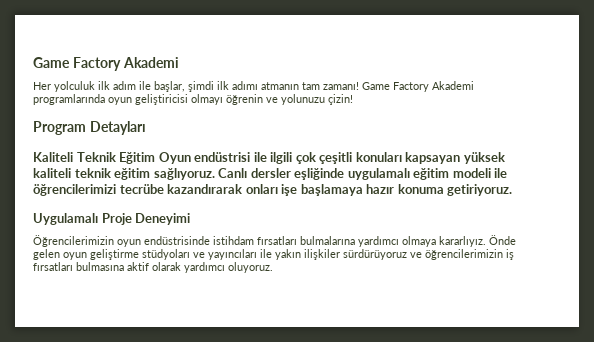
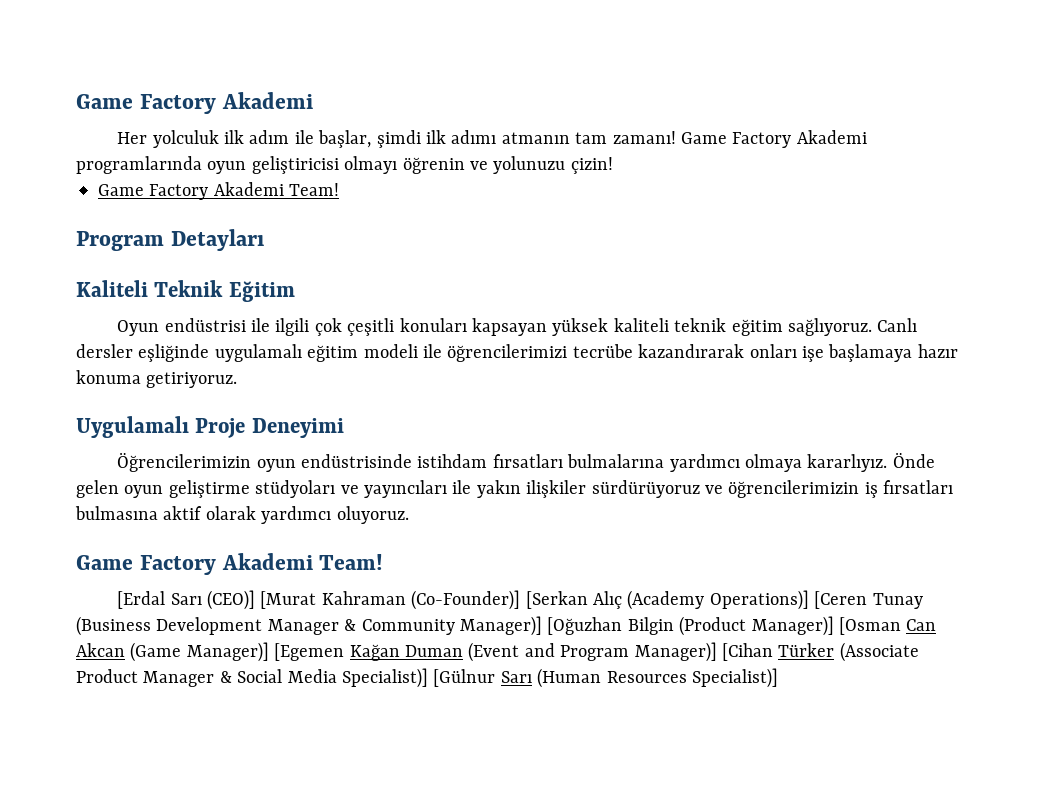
(353, 99) none -> [98,182,340,200] // Game Factory Akademi Team!
(156, 158) none -> (295, 291) //
(273, 267) none -> [76,553,384,575] [117,590,923,610] [76,616,937,636] [76,642,919,662] [76,668,778,688] // Game Factory Akademi Team! // [Erdal Sarı (CEO)] [Murat Kahraman (Co-Founder)] [Serkan Alıç (Academy Operations)] [Ceren Tunay (Business Development Manager & Community Manager)] [Oğuzhan Bilgin (Product Manager)] [Osman Can Akcan (Game Manager)] [Egemen Kağan Duman (Event and Program Manager)] [Cihan Türker (Associate Product Manager & Social Media Specialist)] [Gülnur Sarı (Human Resources Specialist)]

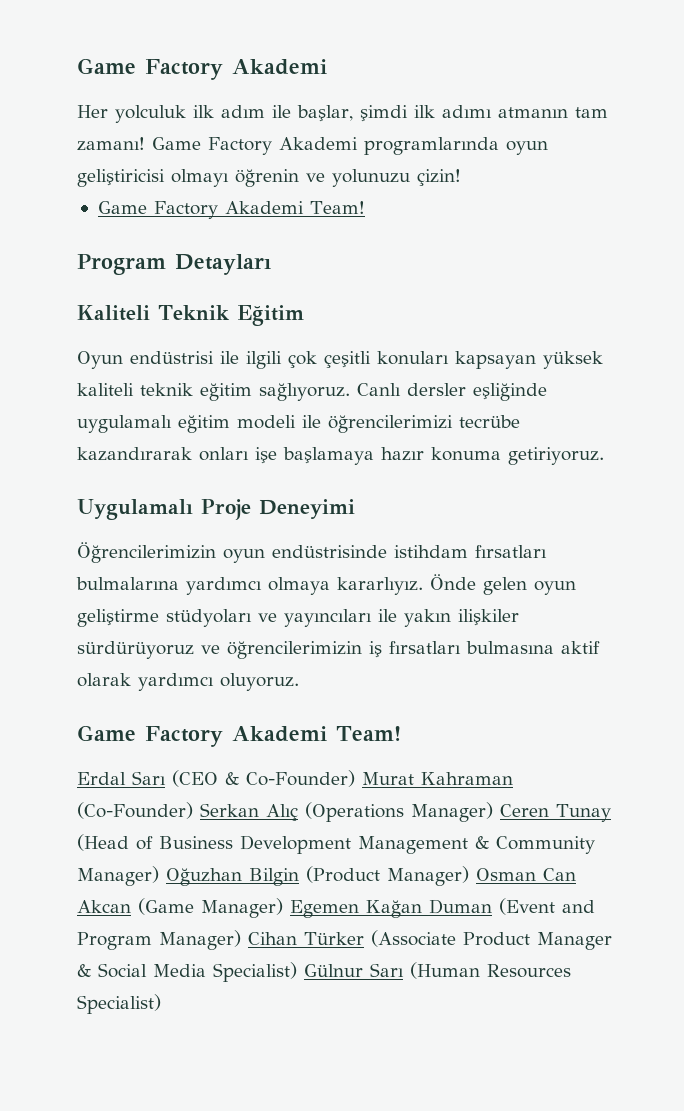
[117,590,923,610] [76,616,901,636] [Erdal Sarı (CEO)] [Murat Kahraman (Co-Founder)] [Serkan Alıç (Academy Operations)] [Ceren Tunay (Business Development Manager & Community Manager)] [Oğuzhan Bilgin (Product Manager)] [Osman -> [77,770,513,787] [77,802,611,822] [77,834,595,854] [77,866,536,886] Erdal Sarı (CEO & Co-Founder) Murat Kahraman (Co-Founder) Serkan Alıç (Operations Manager) Ceren Tunay (Head of Business Development Management & Community Manager) Oğuzhan Bilgin (Product Manager) Osman
[186,642,345,662] Manager)] [Egemen -> [201,898,359,918] Manager) Egemen
[634,642,773,662] Manager)] [Cihan -> [159,930,297,950] Manager) Cihan
[342,668,496,688] Specialist)] [Gülnur -> [213,962,363,982] Specialist) Gülnur
[691,668,778,688] Specialist)] -> [77,994,161,1014] Specialist)

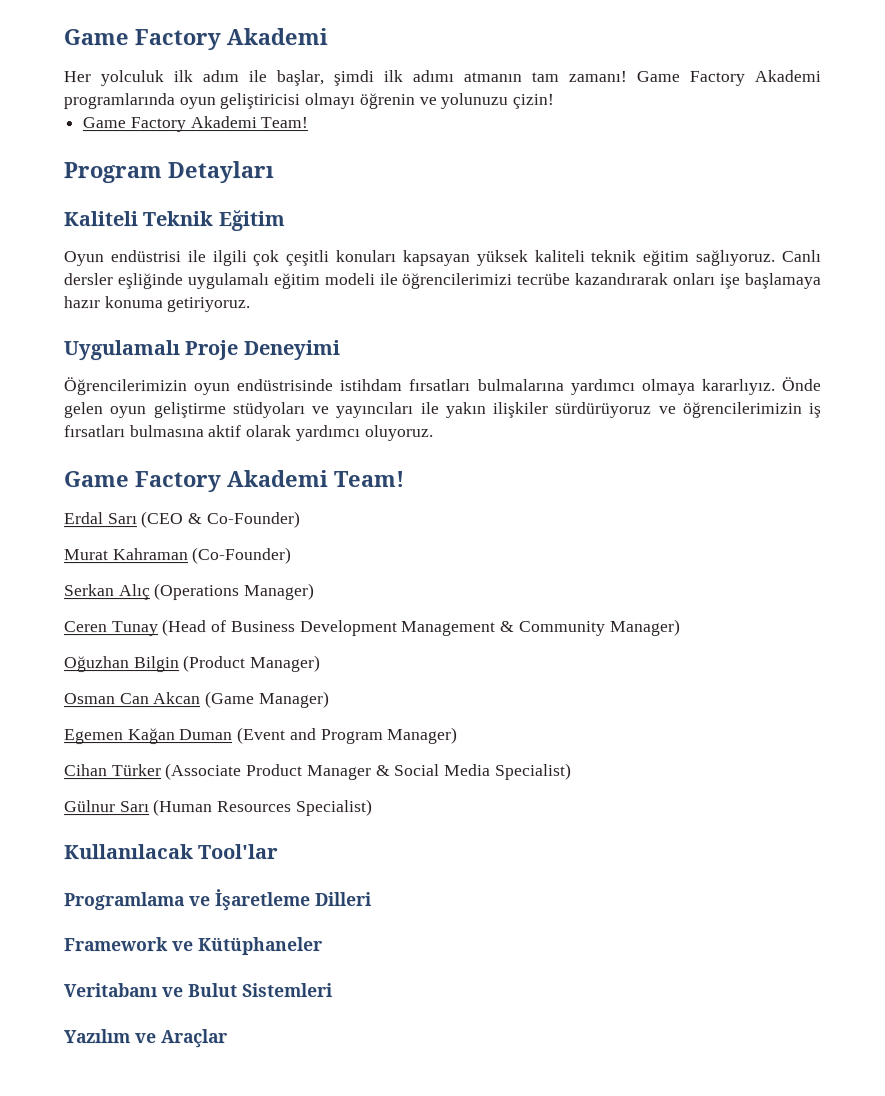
(355, 778) none -> (300, 520) //
(193, 810) none -> (293, 556) //
(493, 812) none -> (316, 592) //
(159, 876) none -> (681, 627) //
(469, 876) none -> (322, 664) //
(283, 908) none -> (330, 700) //
(241, 940) none -> (459, 735) //
(297, 972) none -> (572, 771) //
(161, 1004) none -> [64,844,280,860] [64,889,372,912] [64,937,323,956] [64,983,333,998] [64,1029,228,1049] // Kullanılacak Tool'lar // Programlama ve İşaretleme Dilleri // Framework ve Kütüphaneler // Veritabanı ve Bulut Sistemleri // Yazılım ve Araçlar

